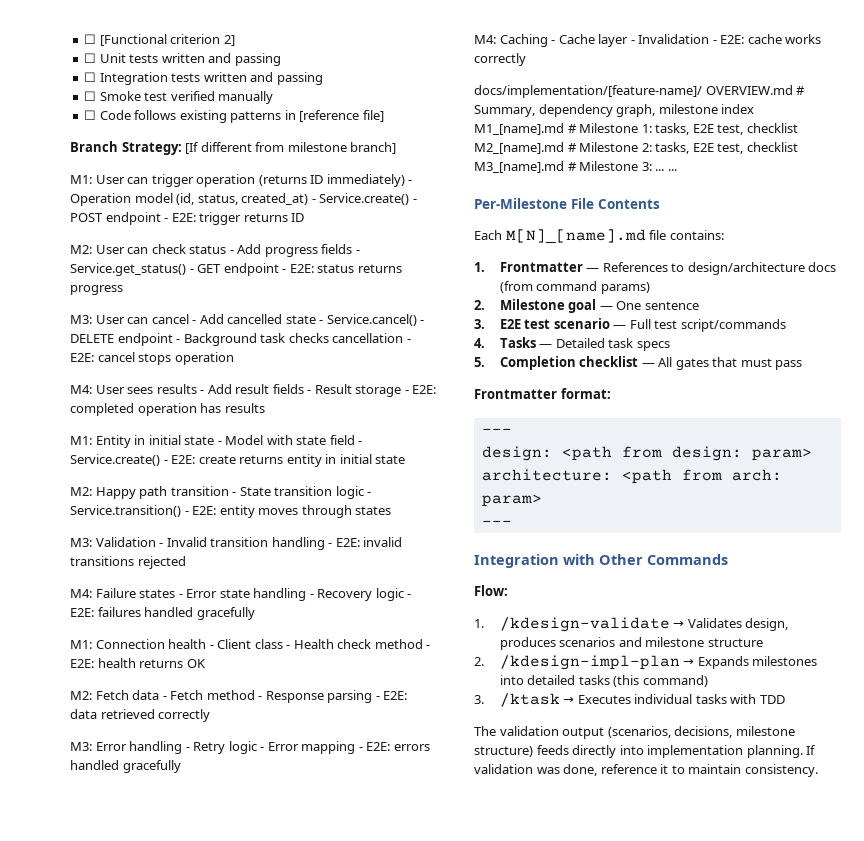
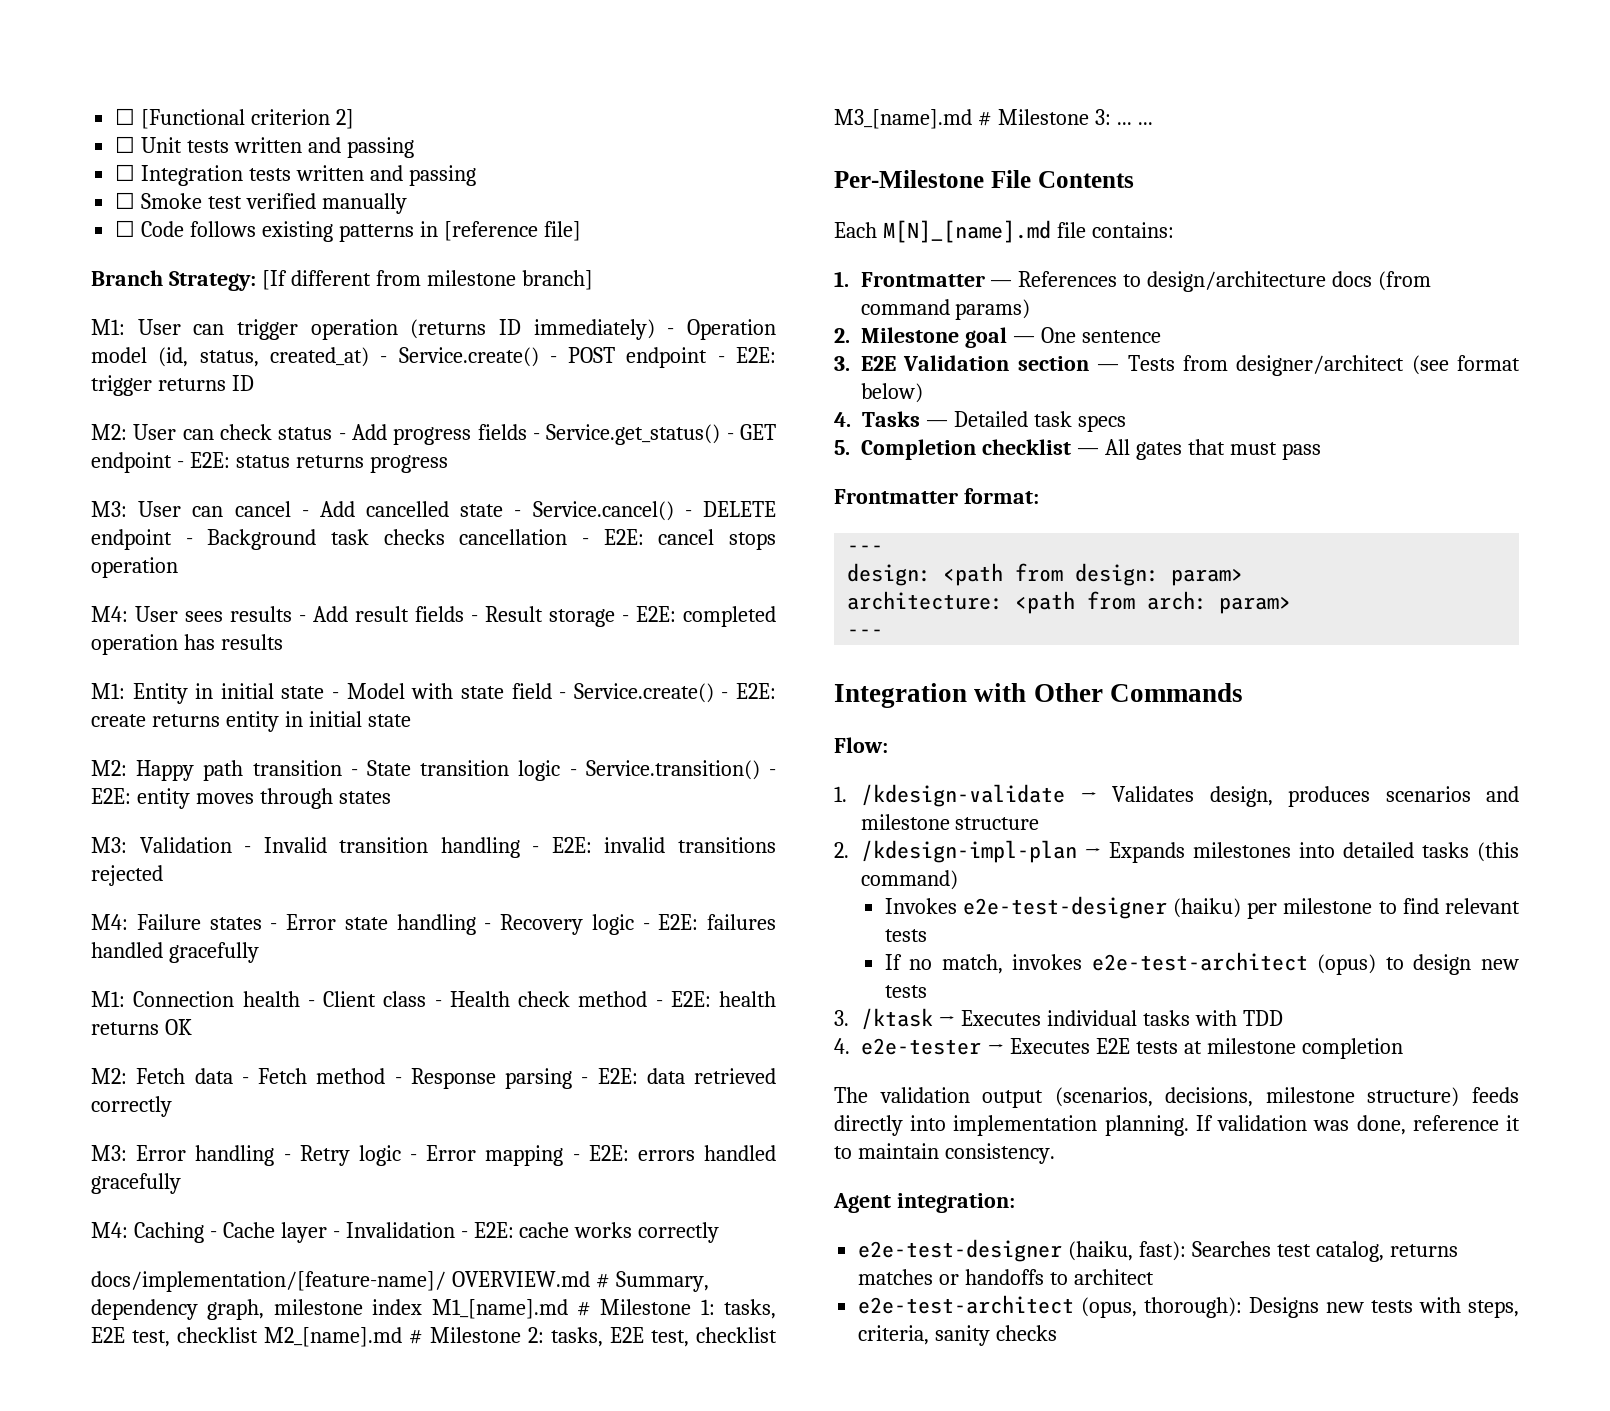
[524,318,786,332] test scenario — Full test script/commands -> [903,355,1520,376] [861,383,923,403] Validation section — Tests from designer/architect (see format below)
(708, 681) none -> [884,896,1520,919] [884,929,927,942] [884,952,1519,975] [884,985,927,998] // Invokes e2e-test-designer (haiku) per milestone to find relevant tests // If no match, invokes e2e-test-architect (opus) to design new tests
(785, 699) none -> [834,1038,1403,1059] // 4. e2e-tester → Executes E2E tests at milestone completion
(818, 770) none -> [833,1193,1015,1213] [858,1239,1458,1262] [858,1269,1154,1285] [858,1295,1519,1318] [858,1325,1058,1346] // Agent integration: // e2e-test-designer (haiku, fast): Searches test catalog, returns matches or handoffs to architect // e2e-test-architect (opus, thorough): Designs new tests with steps, criteria, sanity checks

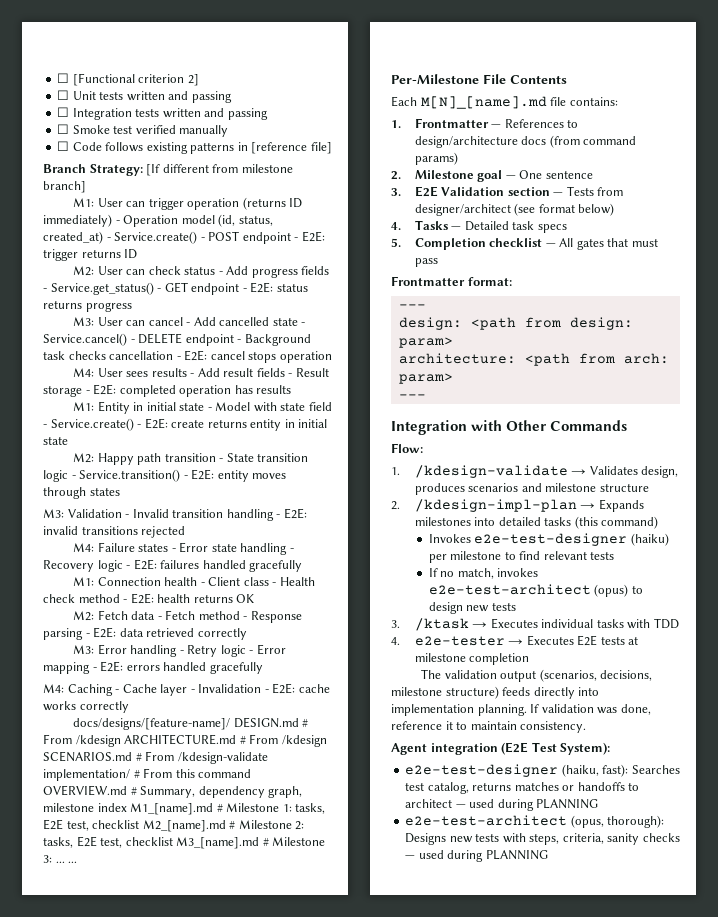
[91,1271,446,1292] docs/implementation/[feature-name]/ -> [73,717,309,730] [43,734,327,747] [43,751,268,764] [43,768,252,781] docs/designs/[feature-name]/ DESIGN.md # From /kdesign ARCHITECTURE.md # From /kdesign SCENARIOS.md # From /kdesign-validate implementation/ # From this command
[896,1193,1015,1213] integration: -> [430,742,611,755] integration (E2E Test System):
(1154, 1277) none -> [455,799,599,811] — used during PLANNING
(1058, 1333) none -> [405,850,548,862] — used during PLANNING

